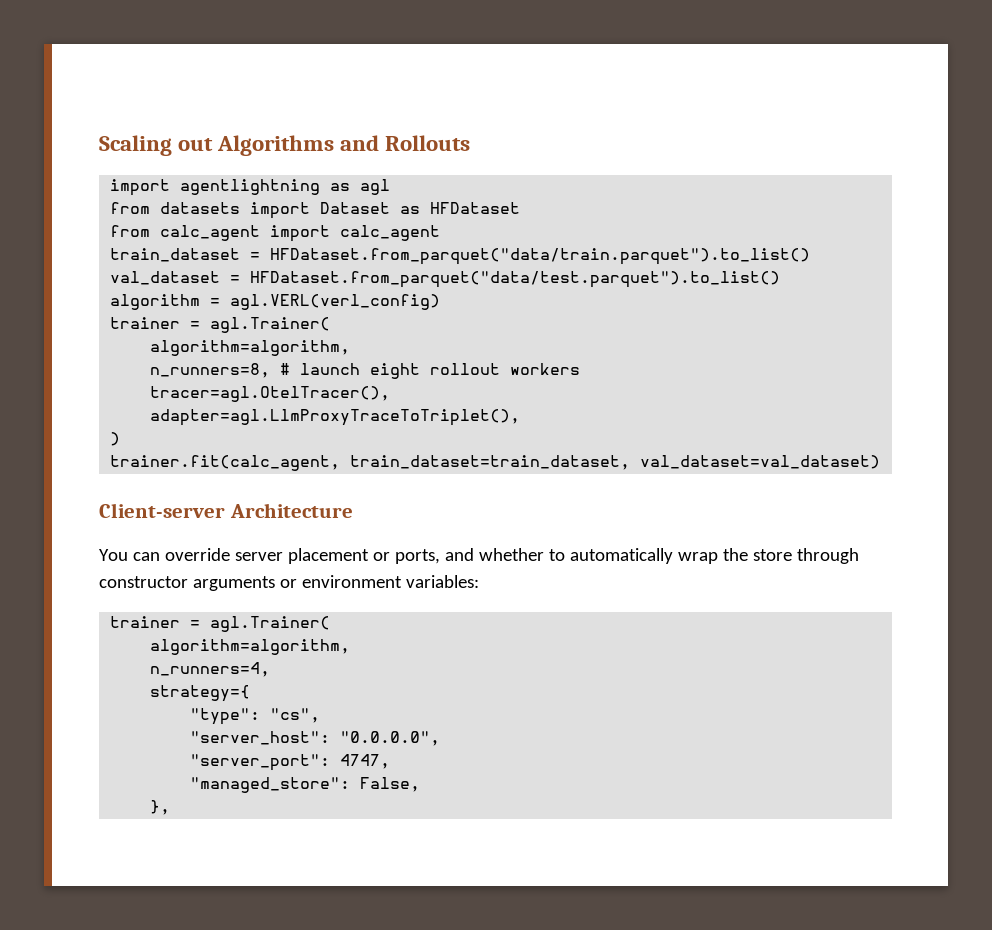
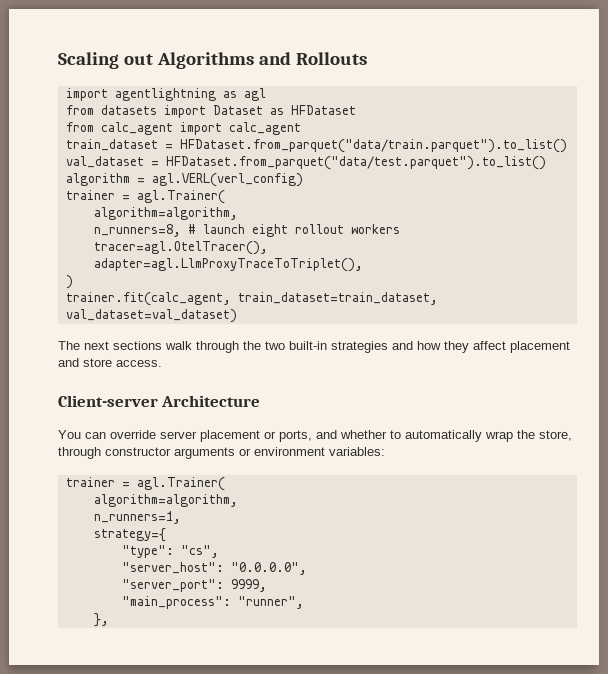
(881, 462) none -> [58,341,570,353] [58,358,162,367] // The next sections walk through the two built-in strategies and how they affect placement and store access.
[752,549,792,561] store -> [539,430,572,441] store,
[150,662,271,677] n_runners=4, -> [93,511,181,524] n_runners=1,
[340,754,391,769] [190,777,421,793] 4747, // "managed_store": False, -> [230,579,267,592] [121,596,304,609] 9999, // "main_process": "runner",

